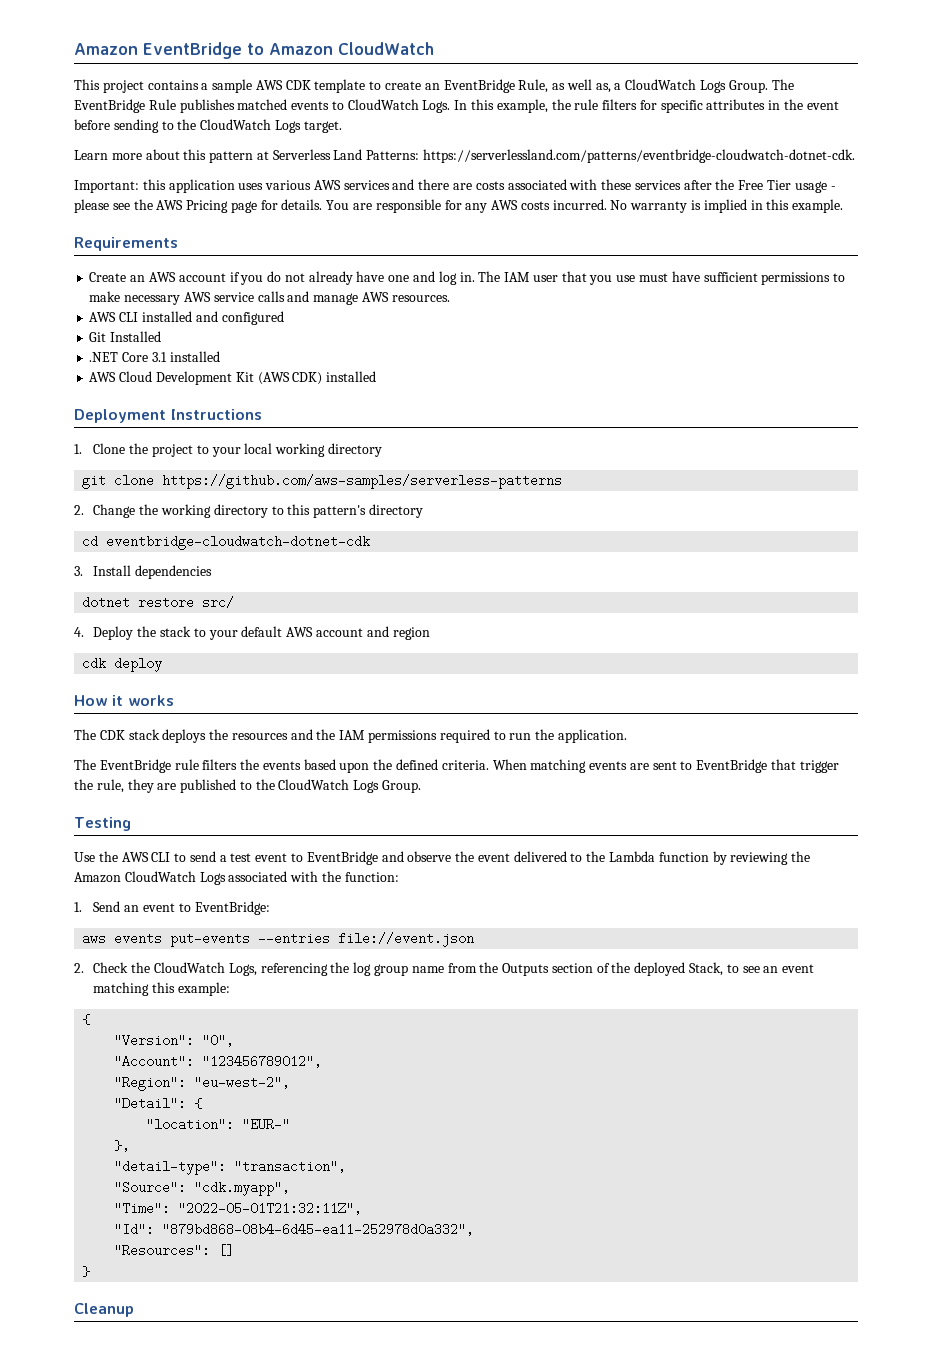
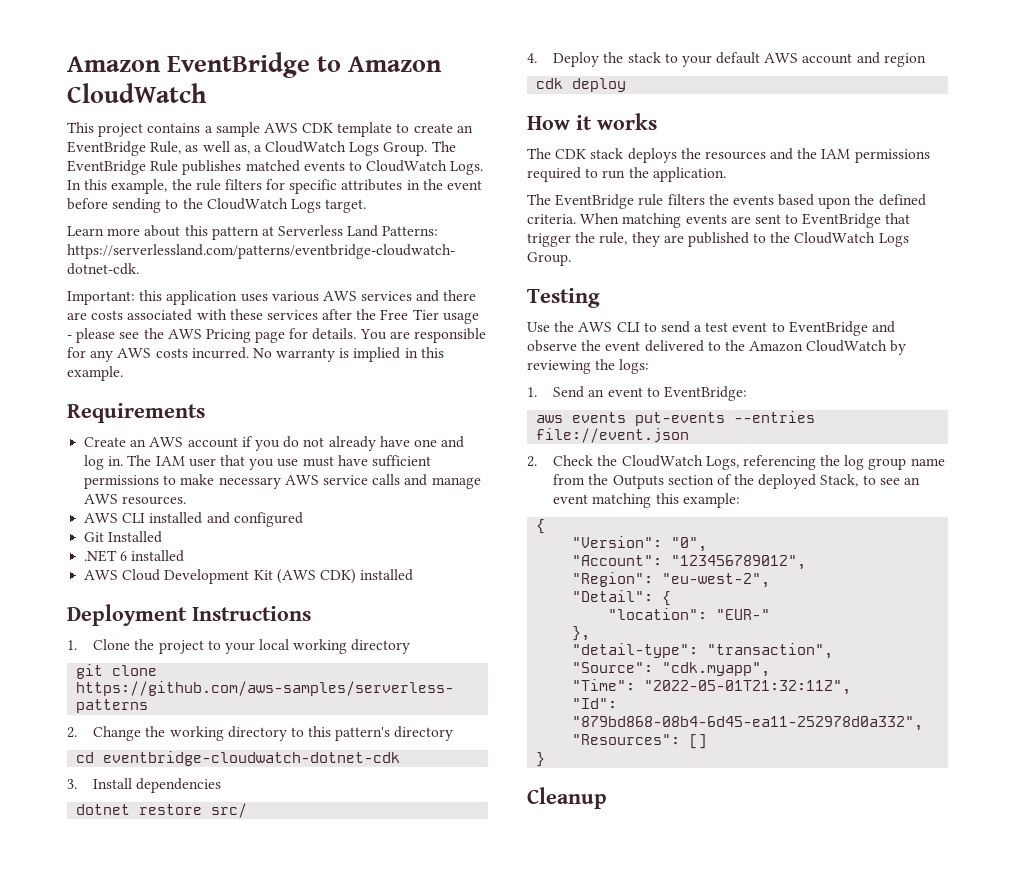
[122,352,167,362] Core 3.1 -> [120,551,128,561] 6
[609,851,709,862] Lambda function -> [749,340,888,352] Amazon CloudWatch
[74,871,399,885] Amazon CloudWatch Logs associated with the function: -> [619,359,650,374] logs:

